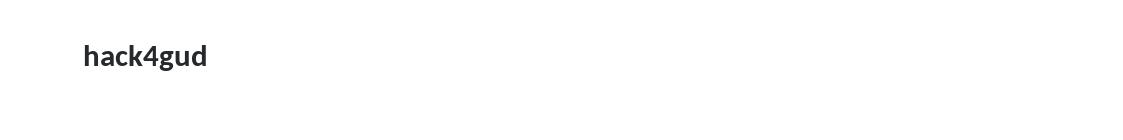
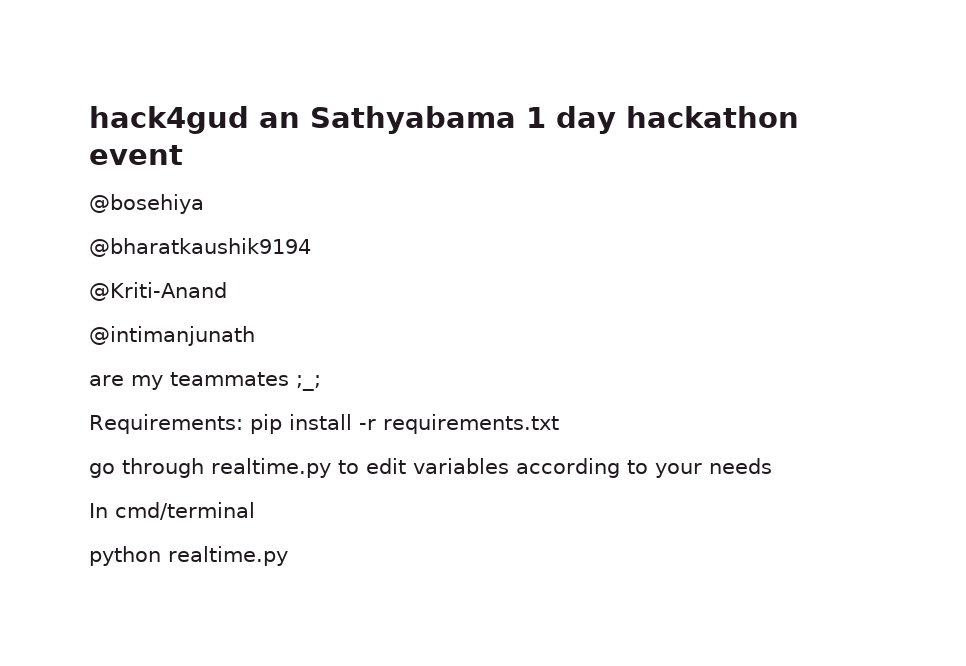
(208, 58) none -> [259,106,799,134] [89,145,183,165] [89,194,204,214] [89,238,311,257] [89,282,227,301] [89,326,255,346] [89,372,321,391] [89,414,559,434] [89,458,772,478] [89,502,255,520] [89,546,288,566] an Sathyabama 1 day hackathon event // @bosehiya // @bharatkaushik9194 // @Kriti-Anand // @intimanjunath // are my teammates ;_; // Requirements: pip install -r requirements.txt // go through realtime.py to edit variables according to your needs // In cmd/terminal // python realtime.py

